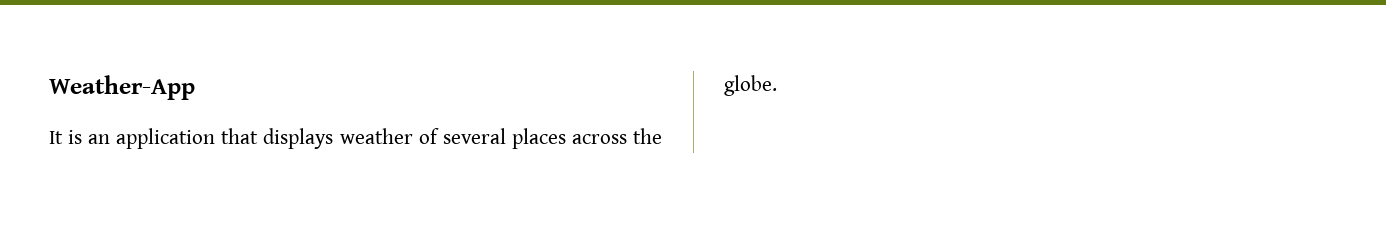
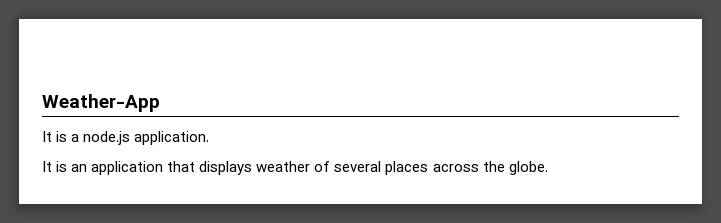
(195, 87) none -> [42,131,210,145] // It is a node.js application.

